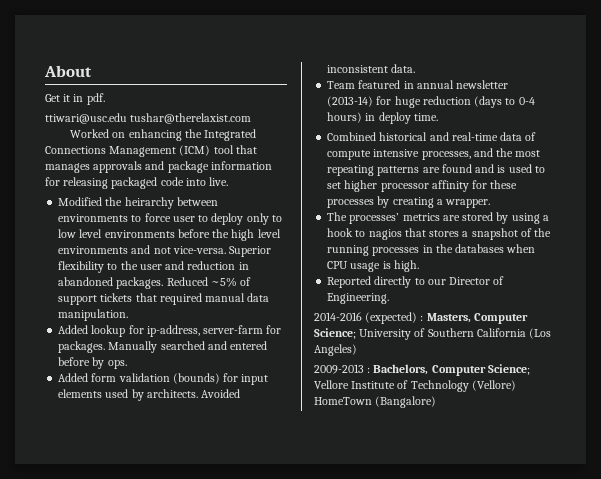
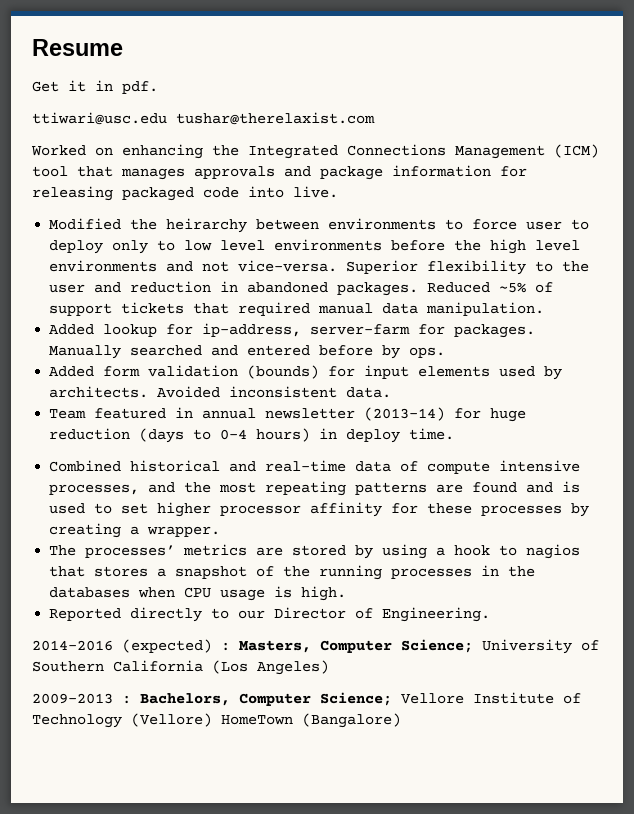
[44,65,92,77] About -> [32,39,123,56] Resume

